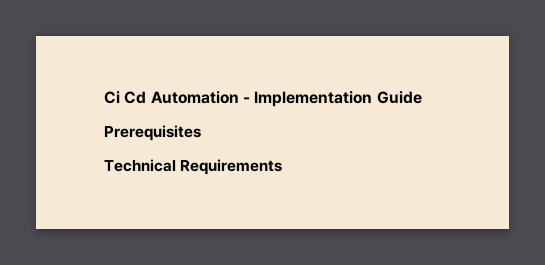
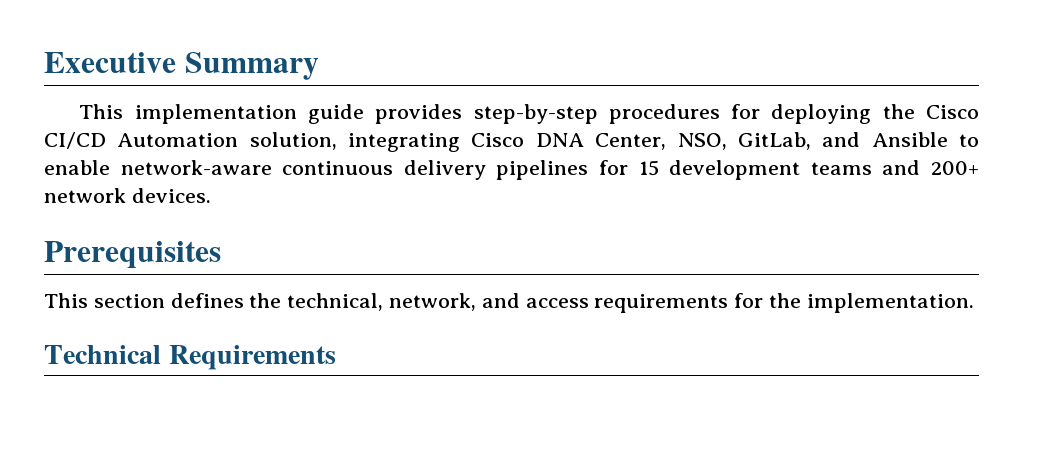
[104,91,422,107] [104,125,201,141] Ci Cd Automation - Implementation Guide // Prerequisites -> [44,52,319,80] [79,104,979,124] [44,132,980,152] [44,160,980,180] [44,188,211,203] [44,241,221,269] [44,293,974,313] Executive Summary // This implementation guide provides step-by-step procedures for deploying the Cisco CI/CD Automation solution, integrating Cisco DNA Center, NSO, GitLab, and Ansible to enable network-aware continuous delivery pipelines for 15 development teams and 200+ network devices. // Prerequisites // This section defines the technical, network, and access requirements for the implementation.

